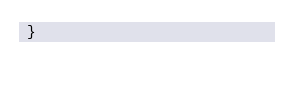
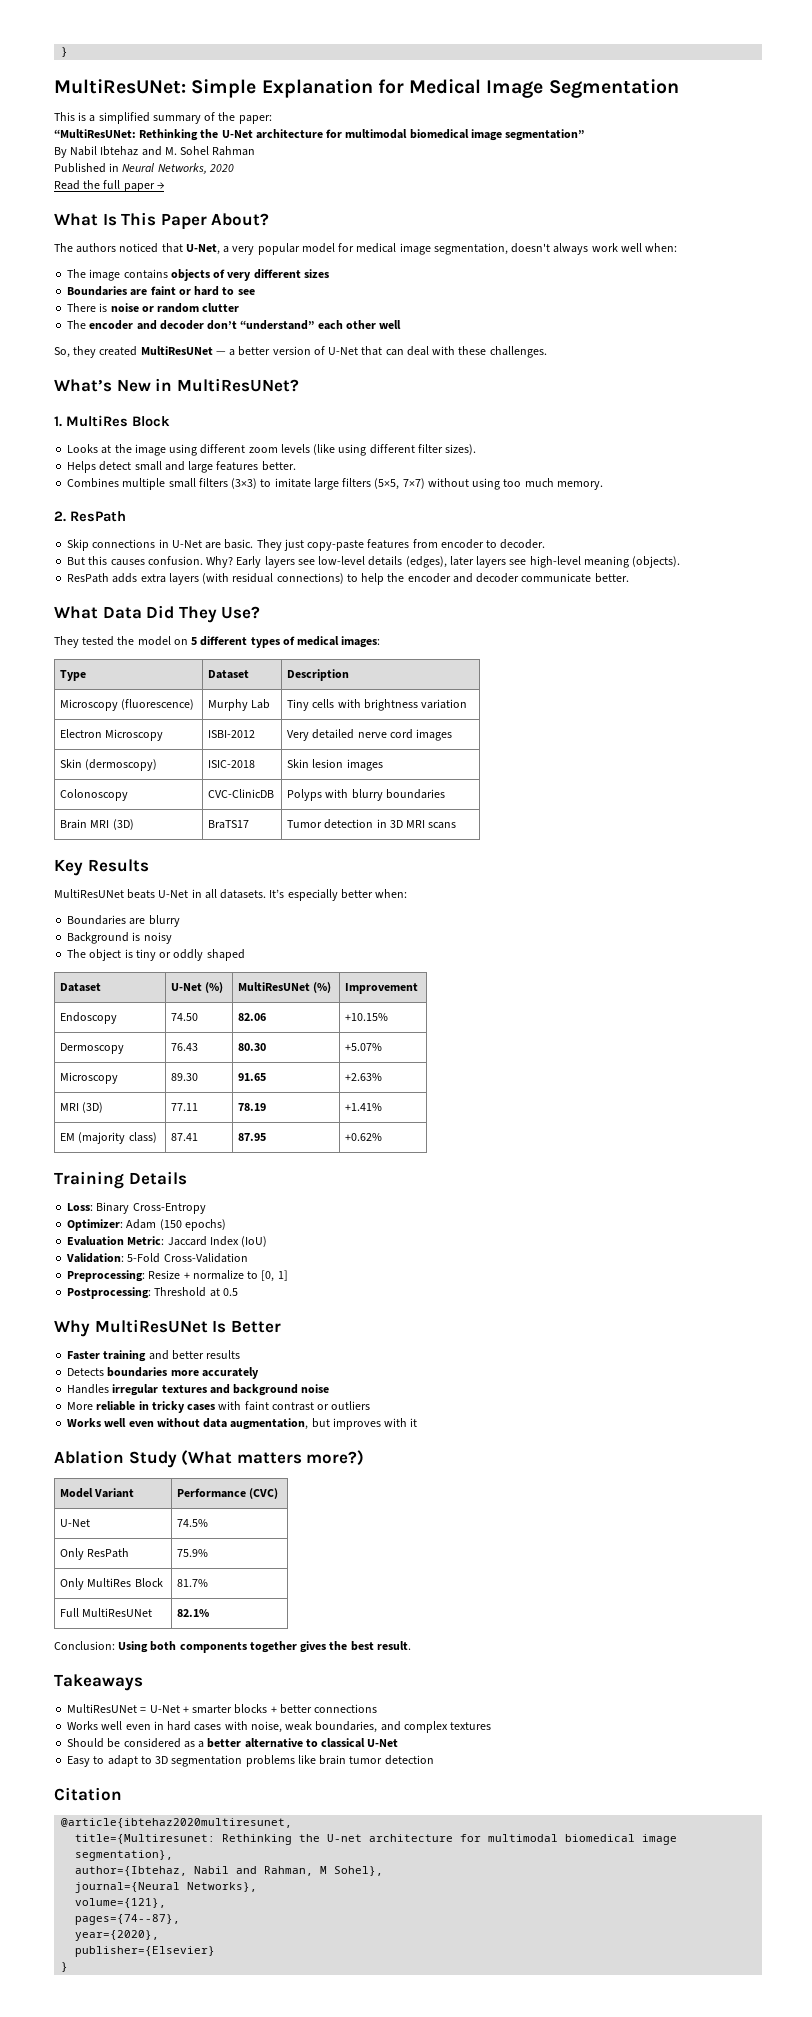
[27,25,37,39] } -> [61,47,69,57] [54,79,679,98] [54,112,272,124] [54,129,585,141] [54,146,256,158] [54,163,234,174] [54,180,165,192] [54,212,270,230] [54,243,678,255] [67,269,329,281] [67,286,255,296] [67,303,240,313] [67,320,402,330] [54,346,547,358] [54,378,299,392] [54,415,170,427] [67,444,477,456] [67,461,296,473] [67,478,603,490] [54,511,126,522] [67,539,546,551] [67,556,681,568] [67,573,629,585] [54,605,261,623] [54,636,381,648] [60,670,87,681] [208,670,250,679] [287,669,350,681] [60,699,195,711] [208,699,271,711] [287,699,468,711] [60,729,164,741] [208,730,256,738] [287,729,453,741] [60,759,158,771] [208,760,256,768] [287,759,383,771] [60,789,129,801] [208,789,275,798] [287,789,445,801] [60,819,134,830] [208,820,250,829] [287,819,457,829] [54,859,149,876] [54,889,408,901] [67,915,180,927] [67,932,172,944] [67,949,245,961] [60,983,102,992] [171,982,224,993] [238,982,332,993] [345,983,419,994] [60,1012,118,1024] [171,1013,199,1021] [238,1013,267,1021] [345,1013,389,1021] [60,1043,125,1054] [171,1043,199,1051] [238,1043,267,1051] [345,1043,383,1051] [60,1072,119,1084] [171,1073,199,1081] [238,1073,267,1081] [345,1073,383,1081] [60,1102,104,1113] [171,1103,199,1111] [238,1103,267,1111] [345,1103,383,1111] [60,1132,157,1144] [171,1133,199,1141] [238,1133,267,1141] [345,1133,383,1141] [54,1171,187,1189] [67,1202,206,1214] [67,1219,226,1231] [67,1236,268,1247] [66,1253,248,1263] [67,1270,288,1282] [67,1287,238,1299] [54,1319,281,1337] [67,1350,241,1362] [67,1367,259,1379] [67,1384,330,1396] [67,1401,371,1413] [67,1418,418,1430] [54,1450,365,1468] [60,1488,135,1498] [177,1488,279,1499] [60,1519,91,1527] [177,1519,209,1527] [60,1548,130,1560] [177,1549,209,1557] [60,1578,163,1590] [177,1579,209,1587] [60,1608,153,1617] [177,1609,210,1617] [54,1641,411,1653] [54,1674,143,1691] [67,1704,378,1714] [67,1721,492,1733] [67,1738,399,1748] [67,1755,434,1767] [54,1787,122,1801] [61,1818,293,1828] [75,1834,678,1845] [75,1850,174,1861] [75,1866,384,1876] [75,1882,258,1893] [75,1898,167,1908] [75,1914,181,1925] [75,1930,160,1941] [75,1946,216,1957] [61,1962,69,1972] } // MultiResUNet: Simple Explanation for Medical Image Segmentation // This is a simplified summary of the paper: // “MultiResUNet: Rethinking the U-Net architecture for multimodal biomedical image segmentation” // By Nabil Ibtehaz and M. Sohel Rahman // Published in Neural Networks, 2020 // Read the full paper → // What Is This Paper About? // The authors noticed that U-Net, a very popular model for medical image segmentation, doesn't always work well when: // The image contains objects of very different sizes // Boundaries are faint or hard to see // There is noise or random clutter // The encoder and decoder don’t “understand” each other well // So, they created MultiResUNet — a better version of U-Net that can deal with these challenges. // What’s New in MultiResUNet? // 1. MultiRes Block // Looks at the image using different zoom levels (like using different filter sizes). // Helps detect small and large features better. // Combines multiple small filters (3×3) to imitate large filters (5×5, 7×7) without using too much memory. // 2. ResPath // Skip connections in U-Net are basic. They just copy-paste features from encoder to decoder. // But this causes confusion. Why? Early layers see low-level details (edges), later layers see high-level meaning (objects). // ResPath adds extra layers (with residual connections) to help the encoder and decoder communicate better. // What Data Did They Use? // They tested the model on 5 different types of medical images: // Type | Dataset | Description // Microscopy (fluorescence) | Murphy Lab | Tiny cells with brightness variation // Electron Microscopy | ISBI-2012 | Very detailed nerve cord images // Skin (dermoscopy) | ISIC-2018 | Skin lesion images // Colonoscopy | CVC-ClinicDB | Polyps with blurry boundaries // Brain MRI (3D) | BraTS17 | Tumor detection in 3D MRI scans // Key Results // MultiResUNet beats U-Net in all datasets. It’s especially better when: // Boundaries are blurry // Background is noisy // The object is tiny or oddly shaped // Dataset | U-Net (%) | MultiResUNet (%) | Improvement // Endoscopy | 74.50 | 82.06 | +10.15% // Dermoscopy | 76.43 | 80.30 | +5.07% // Microscopy | 89.30 | 91.65 | +2.63% // MRI (3D) | 77.11 | 78.19 | +1.41% // EM (majority class) | 87.41 | 87.95 | +0.62% // Training Details // Loss: Binary Cross-Entropy // Optimizer: Adam (150 epochs) // Evaluation Metric: Jaccard Index (IoU) // Validation: 5-Fold Cross-Validation // Preprocessing: Resize + normalize to [0, 1] // Postprocessing: Threshold at 0.5 // Why MultiResUNet Is Better // Faster training and better results // Detects boundaries more accurately // Handles irregular textures and background noise // More reliable in tricky cases with faint contrast or outliers // Works well even without data augmentation, but improves with it // Ablation Study (What matters more?) // Model Variant | Performance (CVC) // U-Net | 74.5% // Only ResPath | 75.9% // Only MultiRes Block | 81.7% // Full MultiResUNet | 82.1% // Conclusion: Using both components together gives the best result. // Takeaways // MultiResUNet = U-Net + smarter blocks + better connections // Works well even in hard cases with noise, weak boundaries, and complex textures // Should be considered as a better alternative to classical U-Net // Easy to adapt to 3D segmentation problems like brain tumor detection // Citation // @article{ibtehaz2020multiresunet, // title={Multiresunet: Rethinking the U-net architecture for multimodal biomedical image segmentation}, // author={Ibtehaz, Nabil and Rahman, M Sohel}, // journal={Neural Networks}, // volume={121}, // pages={74--87}, // year={2020}, // publisher={Elsevier} // }

